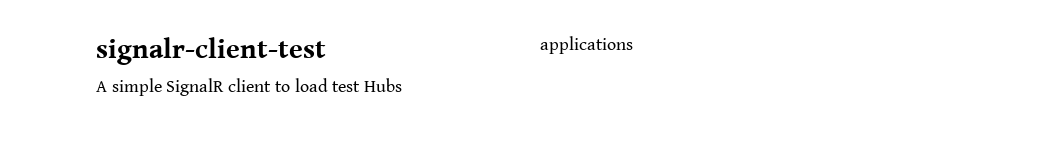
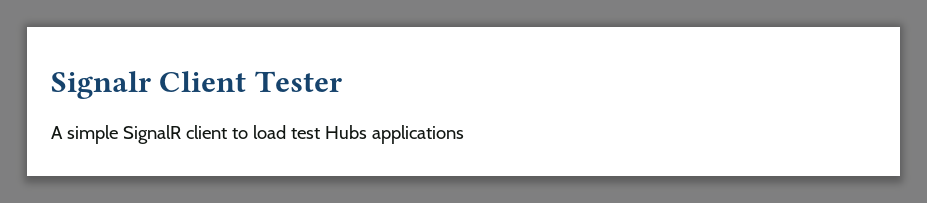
[96,37,326,65] signalr-client-test -> [51,71,342,99] Signalr Client Tester

